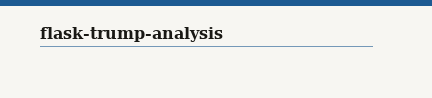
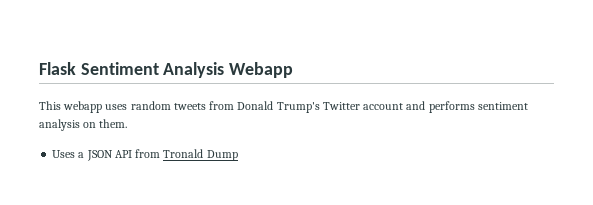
[40,27,223,42] flask-trump-analysis -> [39,62,294,78] [39,101,528,113] [39,119,128,131] [52,149,238,161] Flask Sentiment Analysis Webapp // This webapp uses random tweets from Donald Trump's Twitter account and performs sentiment analysis on them. // Uses a JSON API from Tronald Dump

